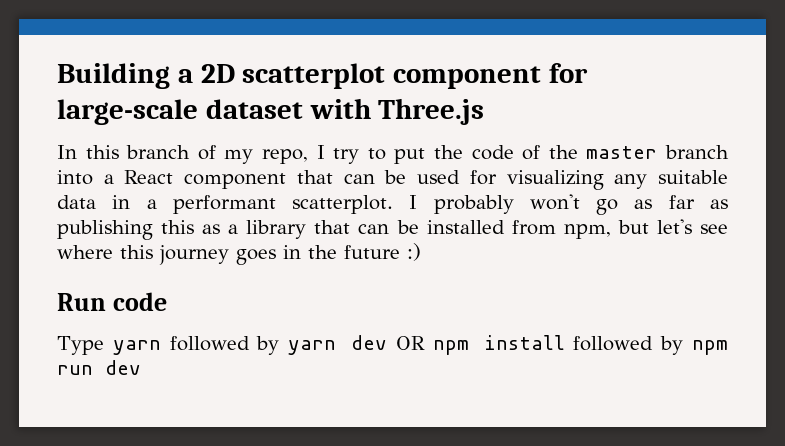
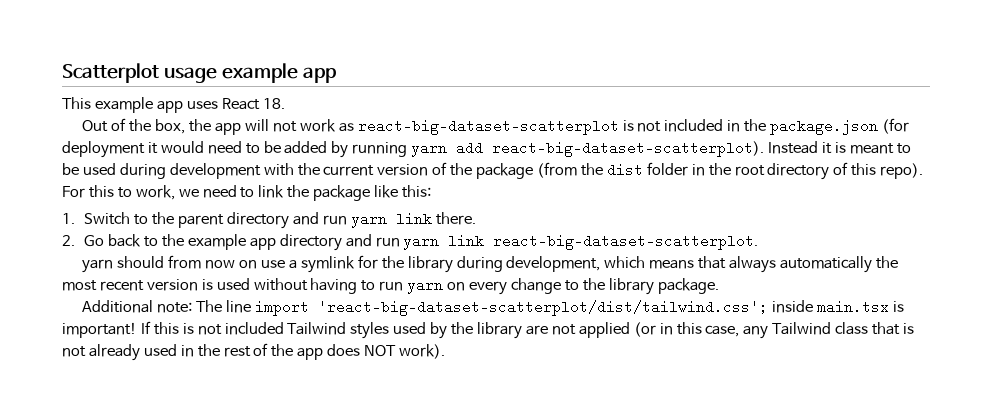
[57,63,589,89] [57,98,485,125] [57,145,730,164] [57,170,729,190] [57,194,728,215] [57,219,729,240] [57,243,421,265] [57,292,168,311] [57,335,728,355] [57,360,141,375] Building a 2D scatterplot component for large-scale dataset with Three.js // In this branch of my repo, I try to put the code of the master branch into a React component that can be used for visualizing any suitable data in a performant scatterplot. I probably won't go as far as publishing this as a library that can be installed from npm, but let's see where this journey goes in the future :) // Run code // Type yarn followed by yarn dev OR npm install followed by npm run dev -> [62,63,336,83] [62,97,285,113] [82,118,910,135] [62,141,911,158] [62,162,924,180] [62,185,432,201] [62,212,476,229] [62,234,759,251] [82,255,898,273] [62,278,719,295] [82,300,904,316] [62,321,915,339] [62,343,446,361] Scatterplot usage example app // This example app uses React 18. // Out of the box, the app will not work as react-big-dataset-scatterplot is not included in the package.json (for deployment it would need to be added by running yarn add react-big-dataset-scatterplot). Instead it is meant to be used during development with the current version of the package (from the dist folder in the root directory of this repo). For this to work, we need to link the package like this: // 1. Switch to the parent directory and run yarn link there. // 2. Go back to the example app directory and run yarn link react-big-dataset-scatterplot. // yarn should from now on use a symlink for the library during development, which means that always automatically the most recent version is used without having to run yarn on every change to the library package. // Additional note: The line import 'react-big-dataset-scatterplot/dist/tailwind.css'; inside main.tsx is important! If this is not included Tailwind styles used by the library are not applied (or in this case, any Tailwind class that is not already used in the rest of the app does NOT work).

